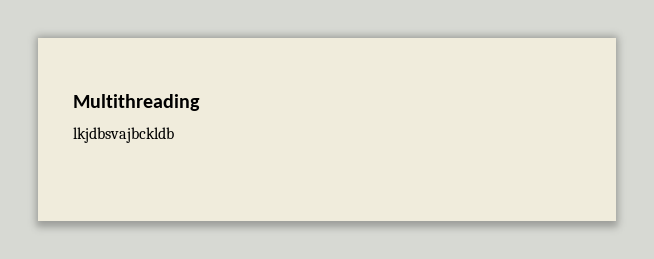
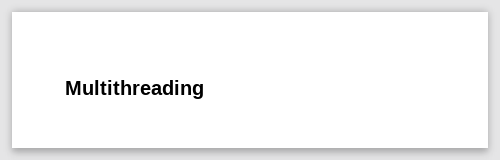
[73,127,174,143] // lkjdbsvajbckldb -> (204, 89) none

